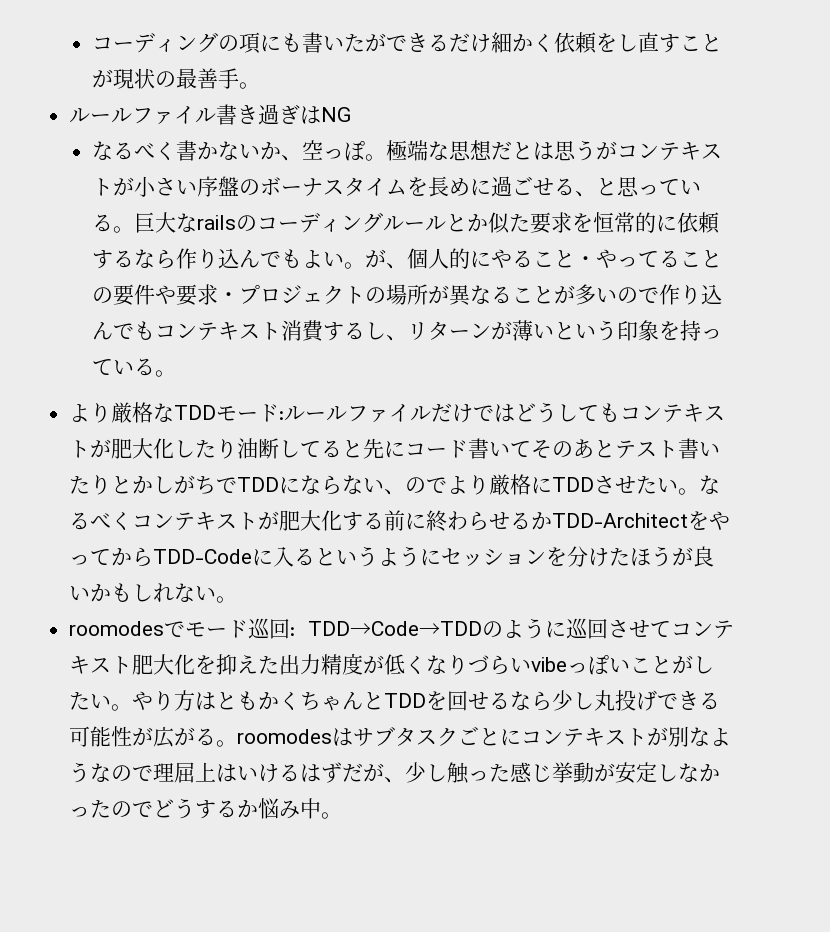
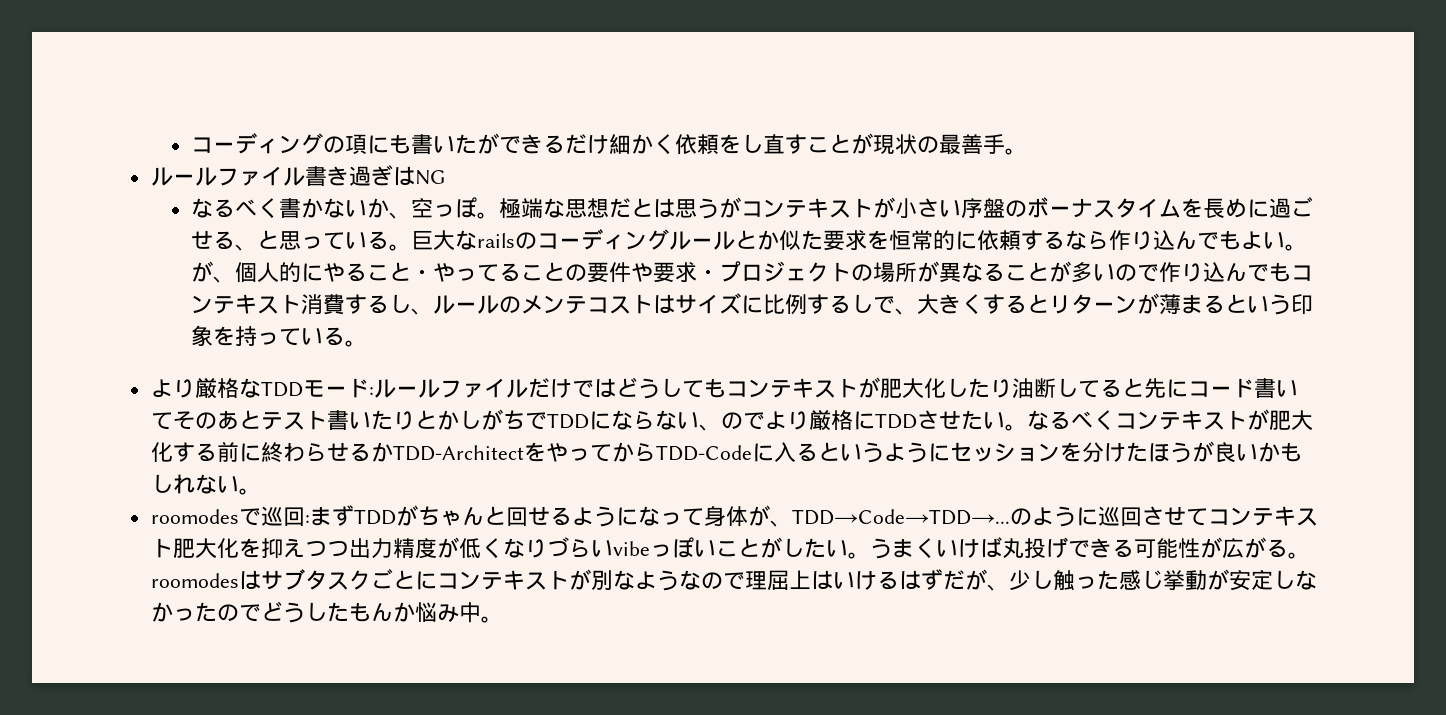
(408, 338) none -> [433,293,1050,315] ルールのメンテコストはサイズに比例するしで、大きくすると
[533,323,555,339] い -> [1181,295,1226,314] まる
[185,620,249,638] モード -> (261, 517) none
[308,621,482,636] TDD→Code→TDD -> [309,505,1010,527] まずTDDがちゃんと回せるようになって身体が、TDD→Code→TDD→...
[258,655,280,674] た -> [304,541,349,557] つつ
[132,690,595,711] やり方はともかくちゃんとTDDを回せるなら少し -> [869,537,1002,559] うまくいけば
[195,800,238,819] する -> [304,602,393,622] したもん

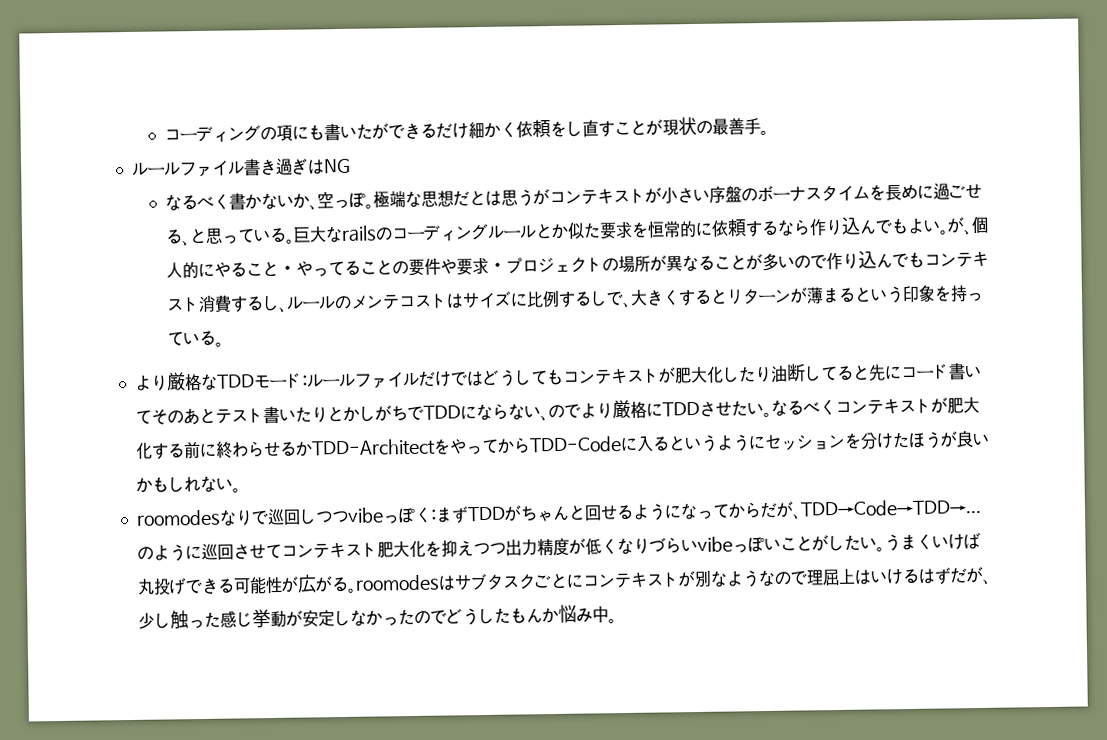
[238,506,305,526] で巡回 -> [218,506,432,526] なりで巡回しつつvibeっぽく
[703,506,748,527] 身体 -> [727,501,778,519] からだ

